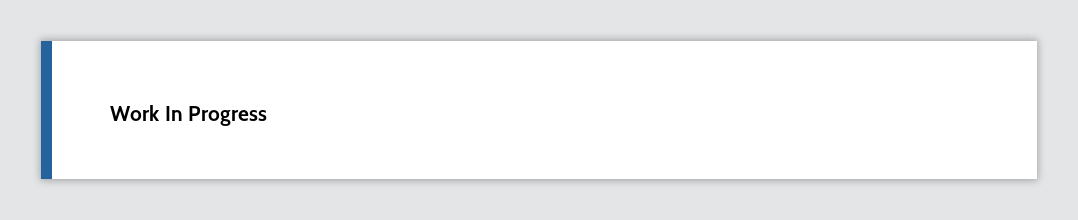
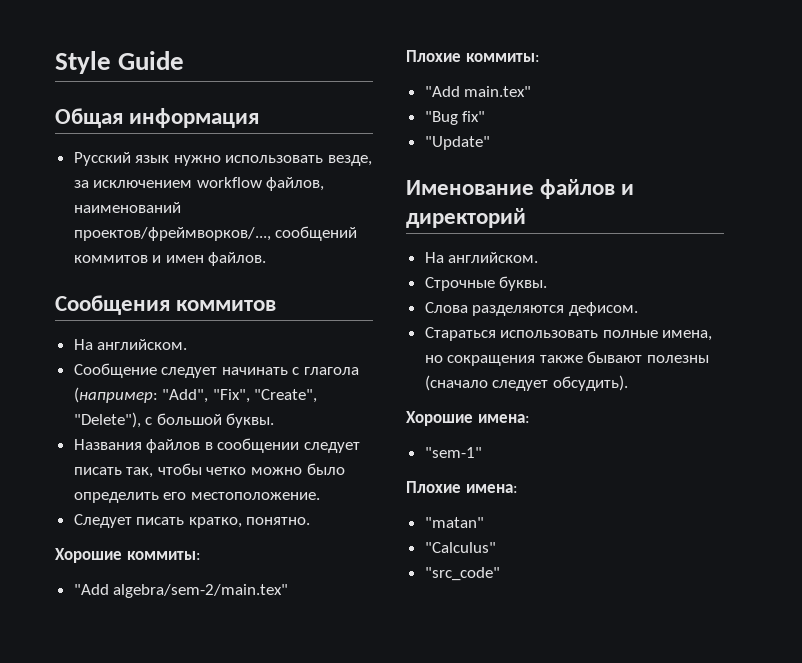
[110,105,268,126] Work In Progress -> [55,51,185,74] [55,108,260,128] [73,152,373,166] [73,177,325,191] [73,202,181,213] [73,226,358,241] [73,252,267,266] [55,295,277,315] [73,339,188,350] [73,363,360,378] [73,387,318,403] [73,412,275,428] [73,438,361,453] [73,463,345,478] [73,492,320,503] [73,514,311,528] [55,548,201,563] [73,584,289,598] [406,50,540,62] [424,86,532,97] [424,111,486,125] [424,136,490,150] [406,179,635,199] [406,208,526,228] [424,252,539,263] [424,276,548,291] [424,302,638,316] [424,327,713,341] [424,351,710,366] [424,375,628,391] [406,411,530,426] [424,447,482,458] [406,481,518,493] [424,517,484,528] [424,542,496,553] [424,567,500,581] Style Guide // Общая информация // Русский язык нужно использовать везде, за исключением workflow файлов, наименований проектов/фреймворков/..., сообщений коммитов и имен файлов. // Сообщения коммитов // На английском. // Сообщение следует начинать с глагола (например: "Add", "Fix", "Create", "Delete"), с большой буквы. // Названия файлов в сообщении следует писать так, чтобы четко можно было определить его местоположение. // Следует писать кратко, понятно. // Хорошие коммиты: // "Add algebra/sem-2/main.tex" // Плохие коммиты: // "Add main.tex" // "Bug fix" // "Update" // Именование файлов и директорий // На английском. // Строчные буквы. // Слова разделяются дефисом. // Стараться использовать полные имена, но сокращения также бывают полезны (сначало следует обсудить). // Хорошие имена: // "sem-1" // Плохие имена: // "matan" // "Calculus" // "src_code"

